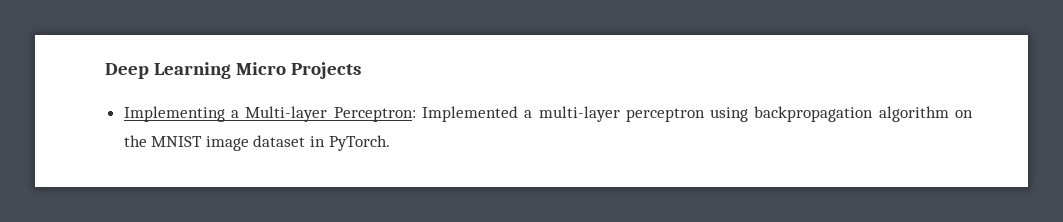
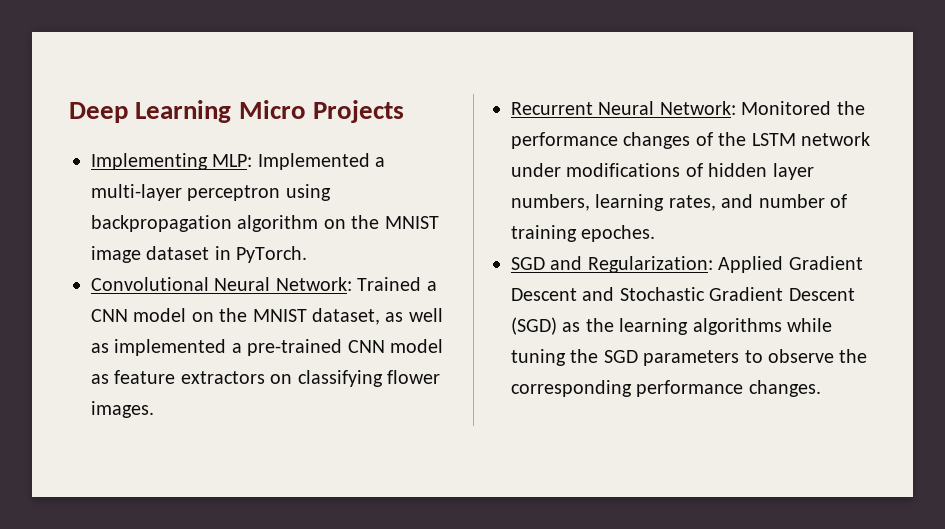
[231,106,416,122] a Multi-layer Perceptron: -> [212,154,253,167] MLP:
(390, 143) none -> [91,277,437,291] [91,308,443,325] [91,339,443,356] [91,370,440,387] [91,401,154,418] [511,101,865,115] [511,132,870,149] [511,163,814,180] [511,194,847,211] [511,225,656,242] [511,256,863,273] [511,287,855,301] [511,317,832,335] [511,349,868,366] [511,380,821,397] // Convolutional Neural Network: Trained a CNN model on the MNIST dataset, as well as implemented a pre-trained CNN model as feature extractors on classifying flower images. // Recurrent Neural Network: Monitored the performance changes of the LSTM network under modifications of hidden layer numbers, learning rates, and number of training epoches. // SGD and Regularization: Applied Gradient Descent and Stochastic Gradient Descent (SGD) as the learning algorithms while tuning the SGD parameters to observe the corresponding performance changes.

